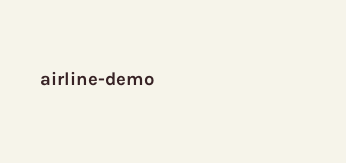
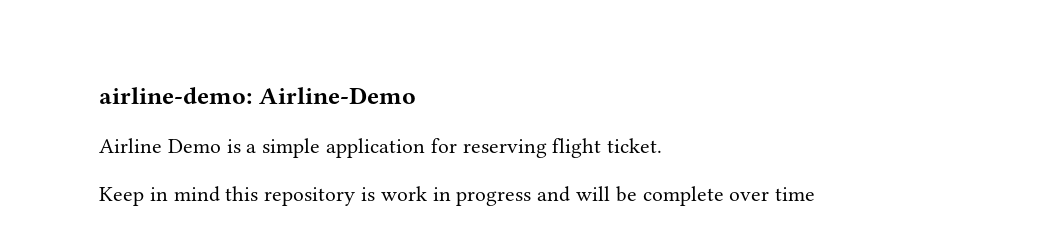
[40,71,154,86] airline-demo -> [99,87,416,104] [99,138,663,158] [99,186,816,206] airline-demo: Airline-Demo // Airline Demo is a simple application for reserving flight ticket. // Keep in mind this repository is work in progress and will be complete over time

